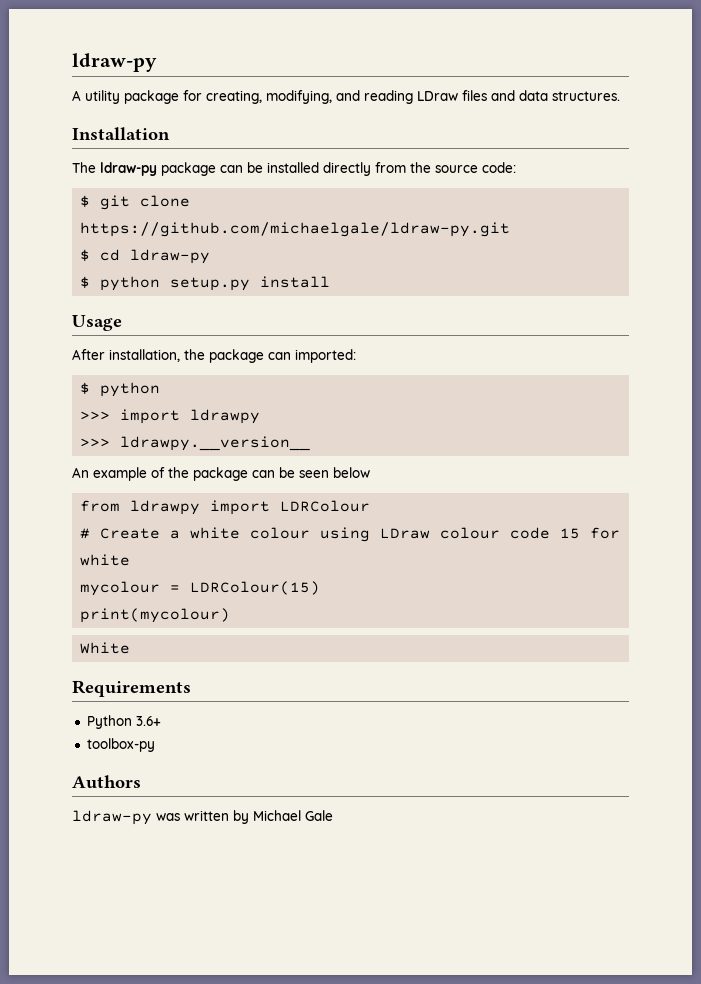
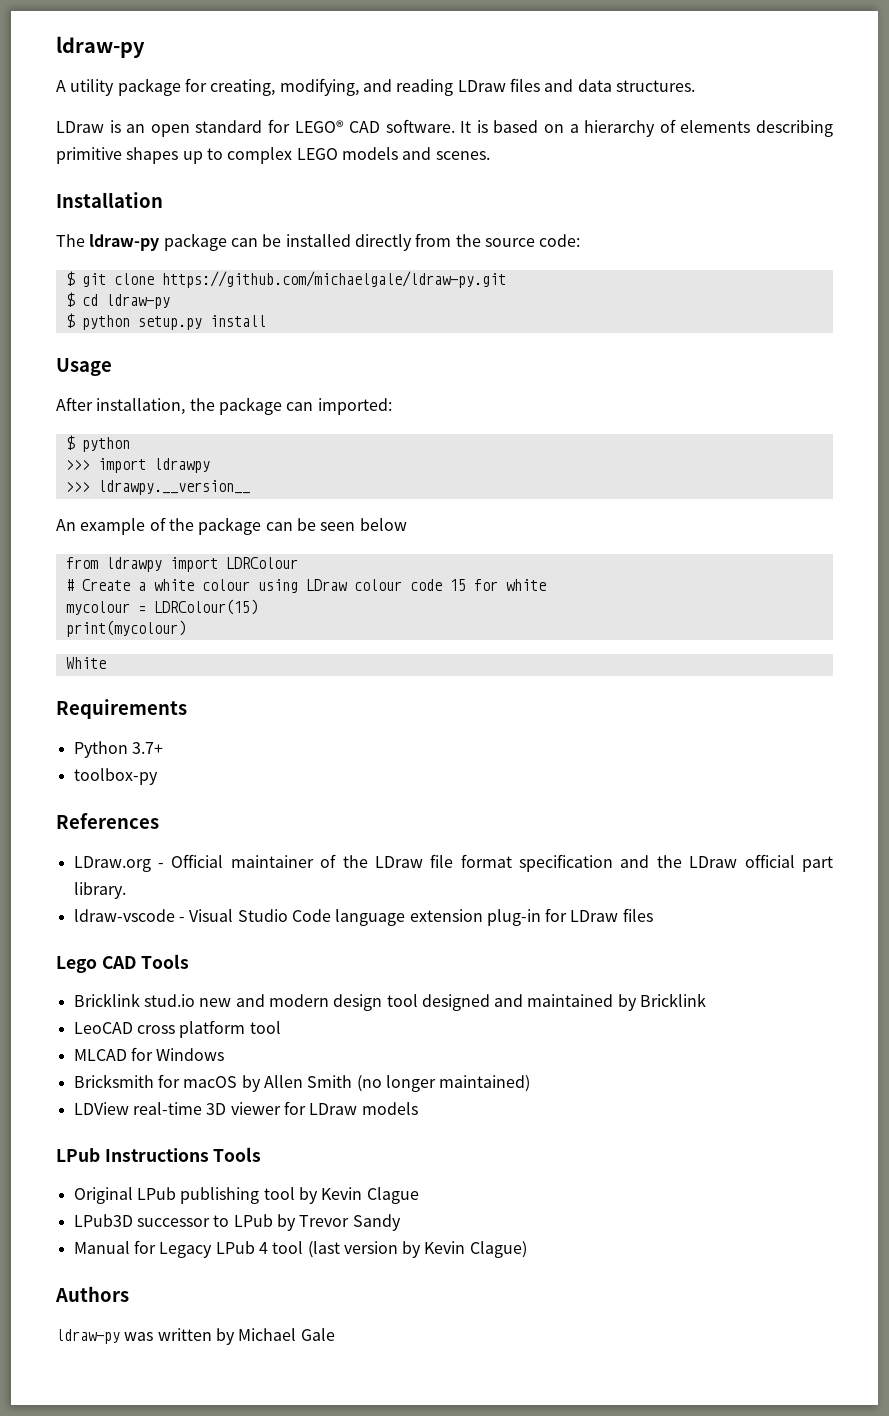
(620, 96) none -> [56,119,833,137] [56,147,490,164] // LDraw is an open standard for LEGO® CAD software. It is based on a hierarchy of elements describing primitive shapes up to complex LEGO models and scenes.
[135,716,161,726] 3.6+ -> [131,742,163,754] 3.7+
(155, 745) none -> [56,813,159,829] [73,854,833,872] [73,882,126,899] [73,908,653,926] [56,954,190,973] [73,993,707,1011] [73,1020,281,1038] [73,1047,225,1061] [73,1074,531,1092] [73,1101,418,1115] [56,1147,262,1162] [73,1187,419,1204] [73,1214,401,1231] [73,1240,527,1258] // References // LDraw.org - Official maintainer of the LDraw file format specification and the LDraw official part library. // ldraw-vscode - Visual Studio Code language extension plug-in for LDraw files // Lego CAD Tools // Bricklink stud.io new and modern design tool designed and maintained by Bricklink // LeoCAD cross platform tool // MLCAD for Windows // Bricksmith for macOS by Allen Smith (no longer maintained) // LDView real-time 3D viewer for LDraw models // LPub Instructions Tools // Original LPub publishing tool by Kevin Clague // LPub3D successor to LPub by Trevor Sandy // Manual for Legacy LPub 4 tool (last version by Kevin Clague)

